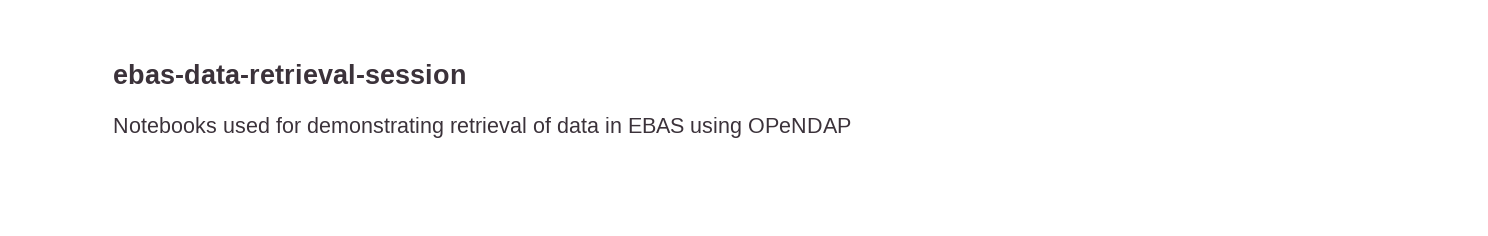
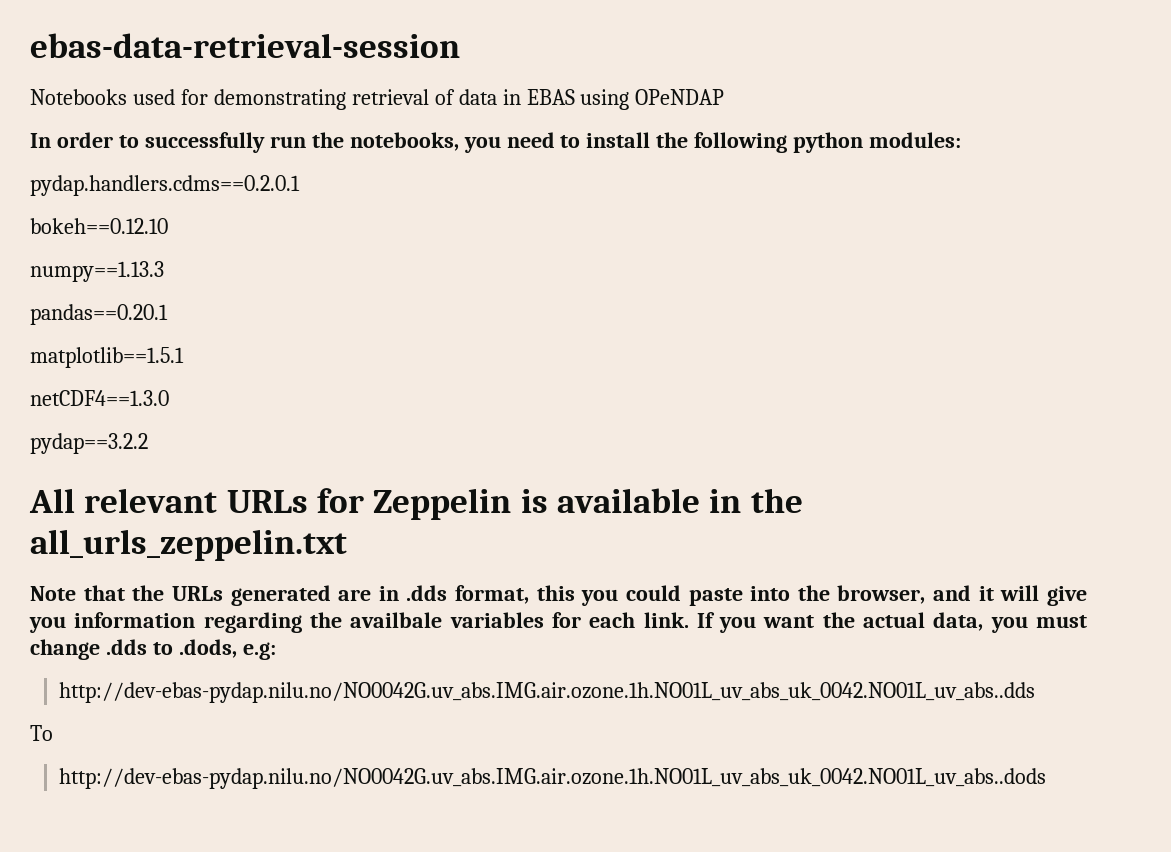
(851, 125) none -> [30,132,962,153] [30,175,300,196] [30,218,168,234] [30,261,164,282] [30,304,168,325] [30,347,184,368] [30,390,169,406] [30,433,148,454] [29,488,803,520] [30,529,347,561] [30,585,1088,606] [29,612,1087,633] [30,639,276,660] [59,682,1036,703] [30,725,53,741] [59,768,1047,789] // In order to successfully run the notebooks, you need to install the following python modules: // pydap.handlers.cdms==0.2.0.1 // bokeh==0.12.10 // numpy==1.13.3 // pandas==0.20.1 // matplotlib==1.5.1 // netCDF4==1.3.0 // pydap==3.2.2 // All relevant URLs for Zeppelin is available in the all_urls_zeppelin.txt // Note that the URLs generated are in .dds format, this you could paste into the browser, and it will give you information regarding the availbale variables for each link. If you want the actual data, you must change .dds to .dods, e.g: // http://dev-ebas-pydap.nilu.no/NO0042G.uv_abs.IMG.air.ozone.1h.NO01L_uv_abs_uk_0042.NO01L_uv_abs..dds // To // http://dev-ebas-pydap.nilu.no/NO0042G.uv_abs.IMG.air.ozone.1h.NO01L_uv_abs_uk_0042.NO01L_uv_abs..dods

